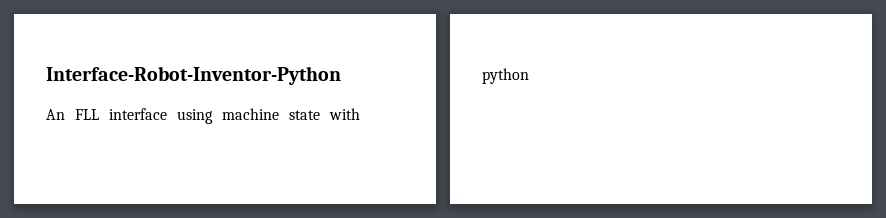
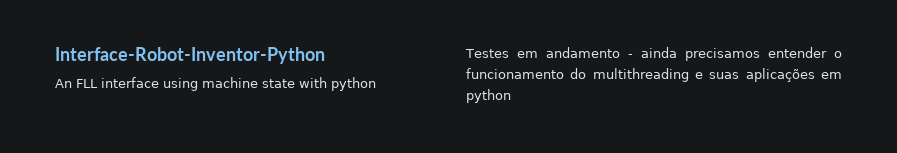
(529, 76) none -> [465,47,842,61] [466,68,842,82] [466,89,511,103] // Testes em andamento - ainda precisamos entender o funcionamento do multithreading e suas aplicações em python

